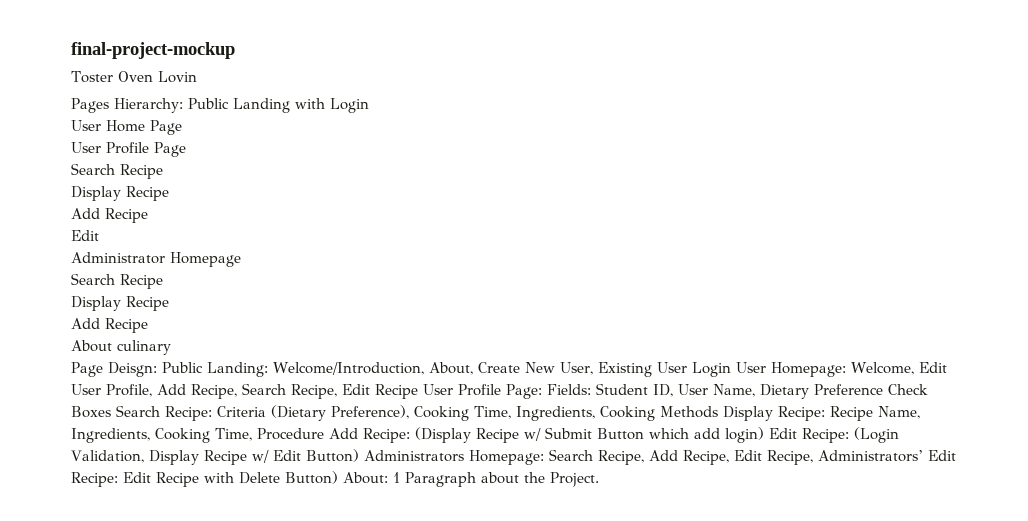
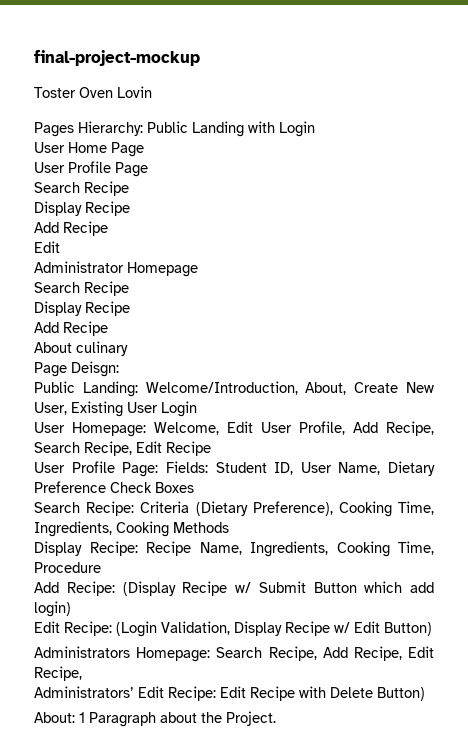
(157, 369) none -> (119, 369) //
(731, 369) none -> (197, 409) //
(418, 391) none -> (211, 448) //
(111, 412) none -> (194, 487) //
(718, 412) none -> (229, 527) //
(324, 434) none -> (101, 567) //
(764, 435) none -> (71, 609) //
(359, 455) none -> (432, 629) //
(813, 457) none -> (82, 673) //
(338, 477) none -> (425, 694) //

